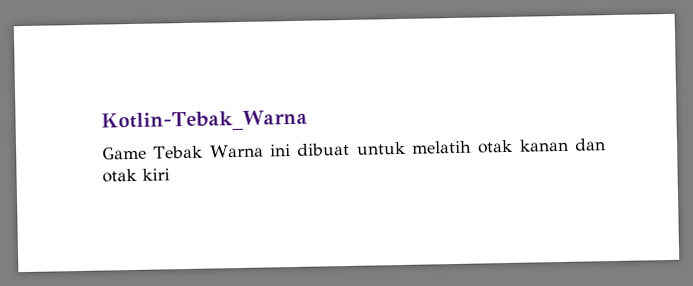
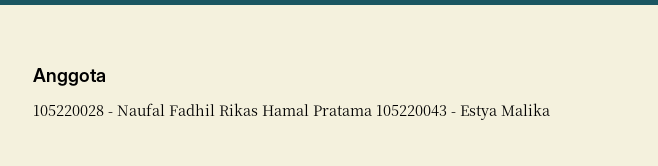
[101,109,308,133] [102,138,606,160] [102,168,170,183] Kotlin-Tebak_Warna // Game Tebak Warna ini dibuat untuk melatih otak kanan dan otak kiri -> [33,68,106,86] [33,103,550,120] Anggota // 105220028 - Naufal Fadhil Rikas Hamal Pratama 105220043 - Estya Malika

